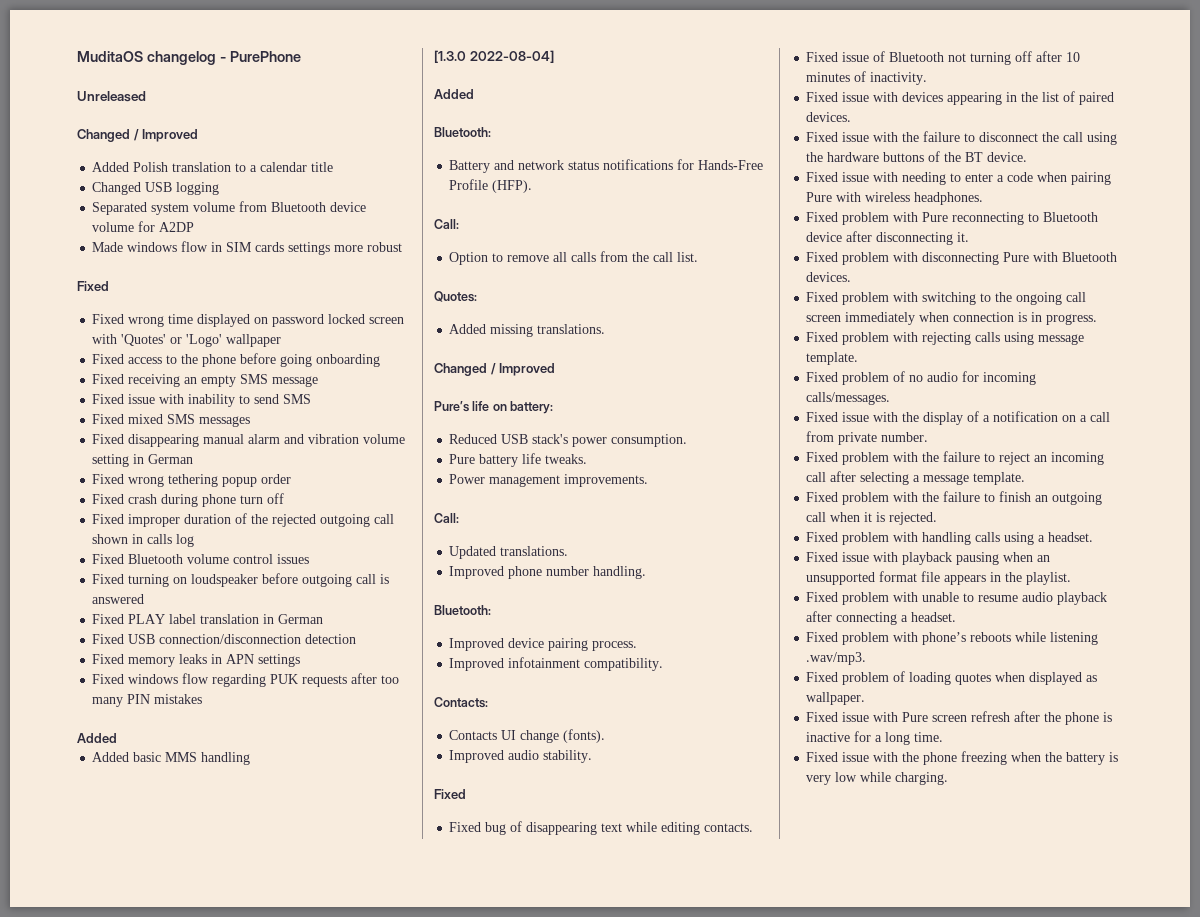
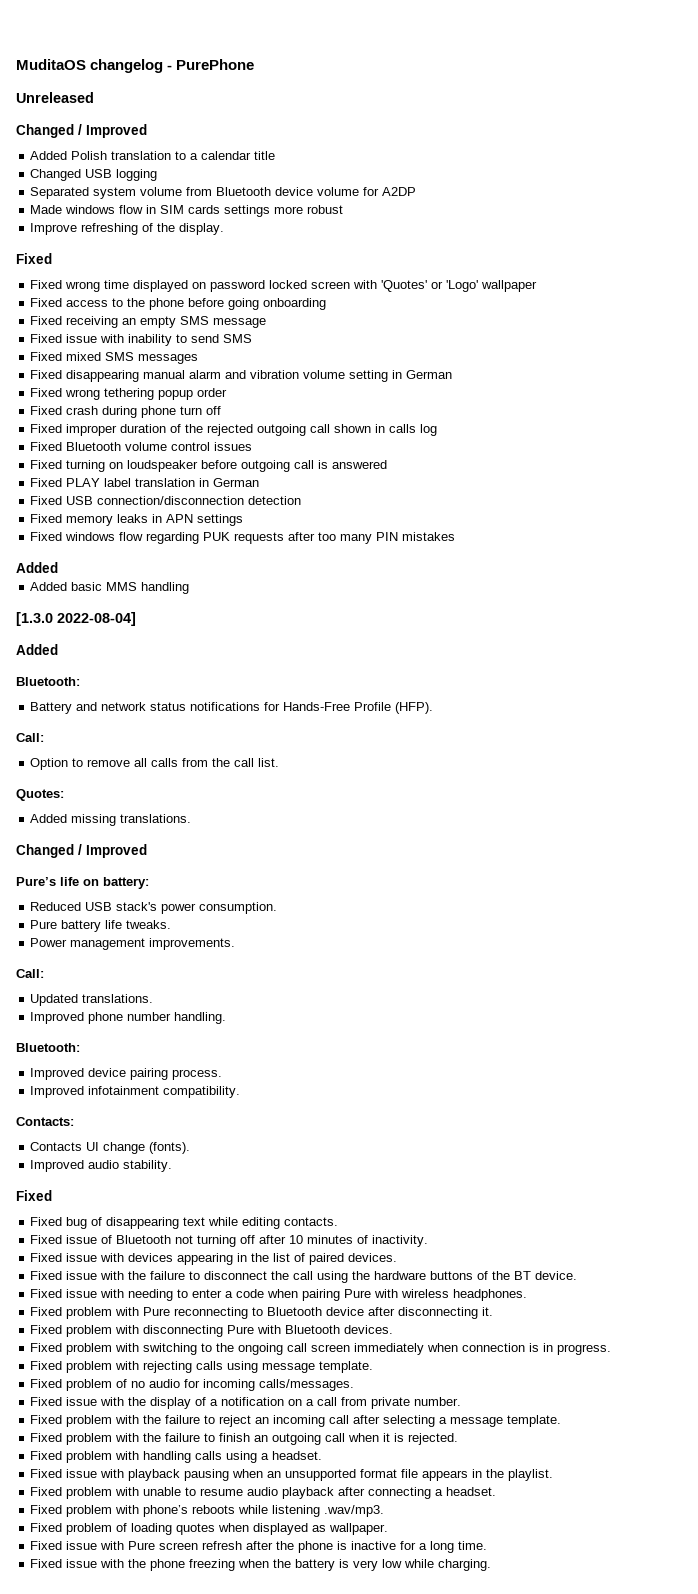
(403, 247) none -> [30,223,225,235] // Improve refreshing of the display.

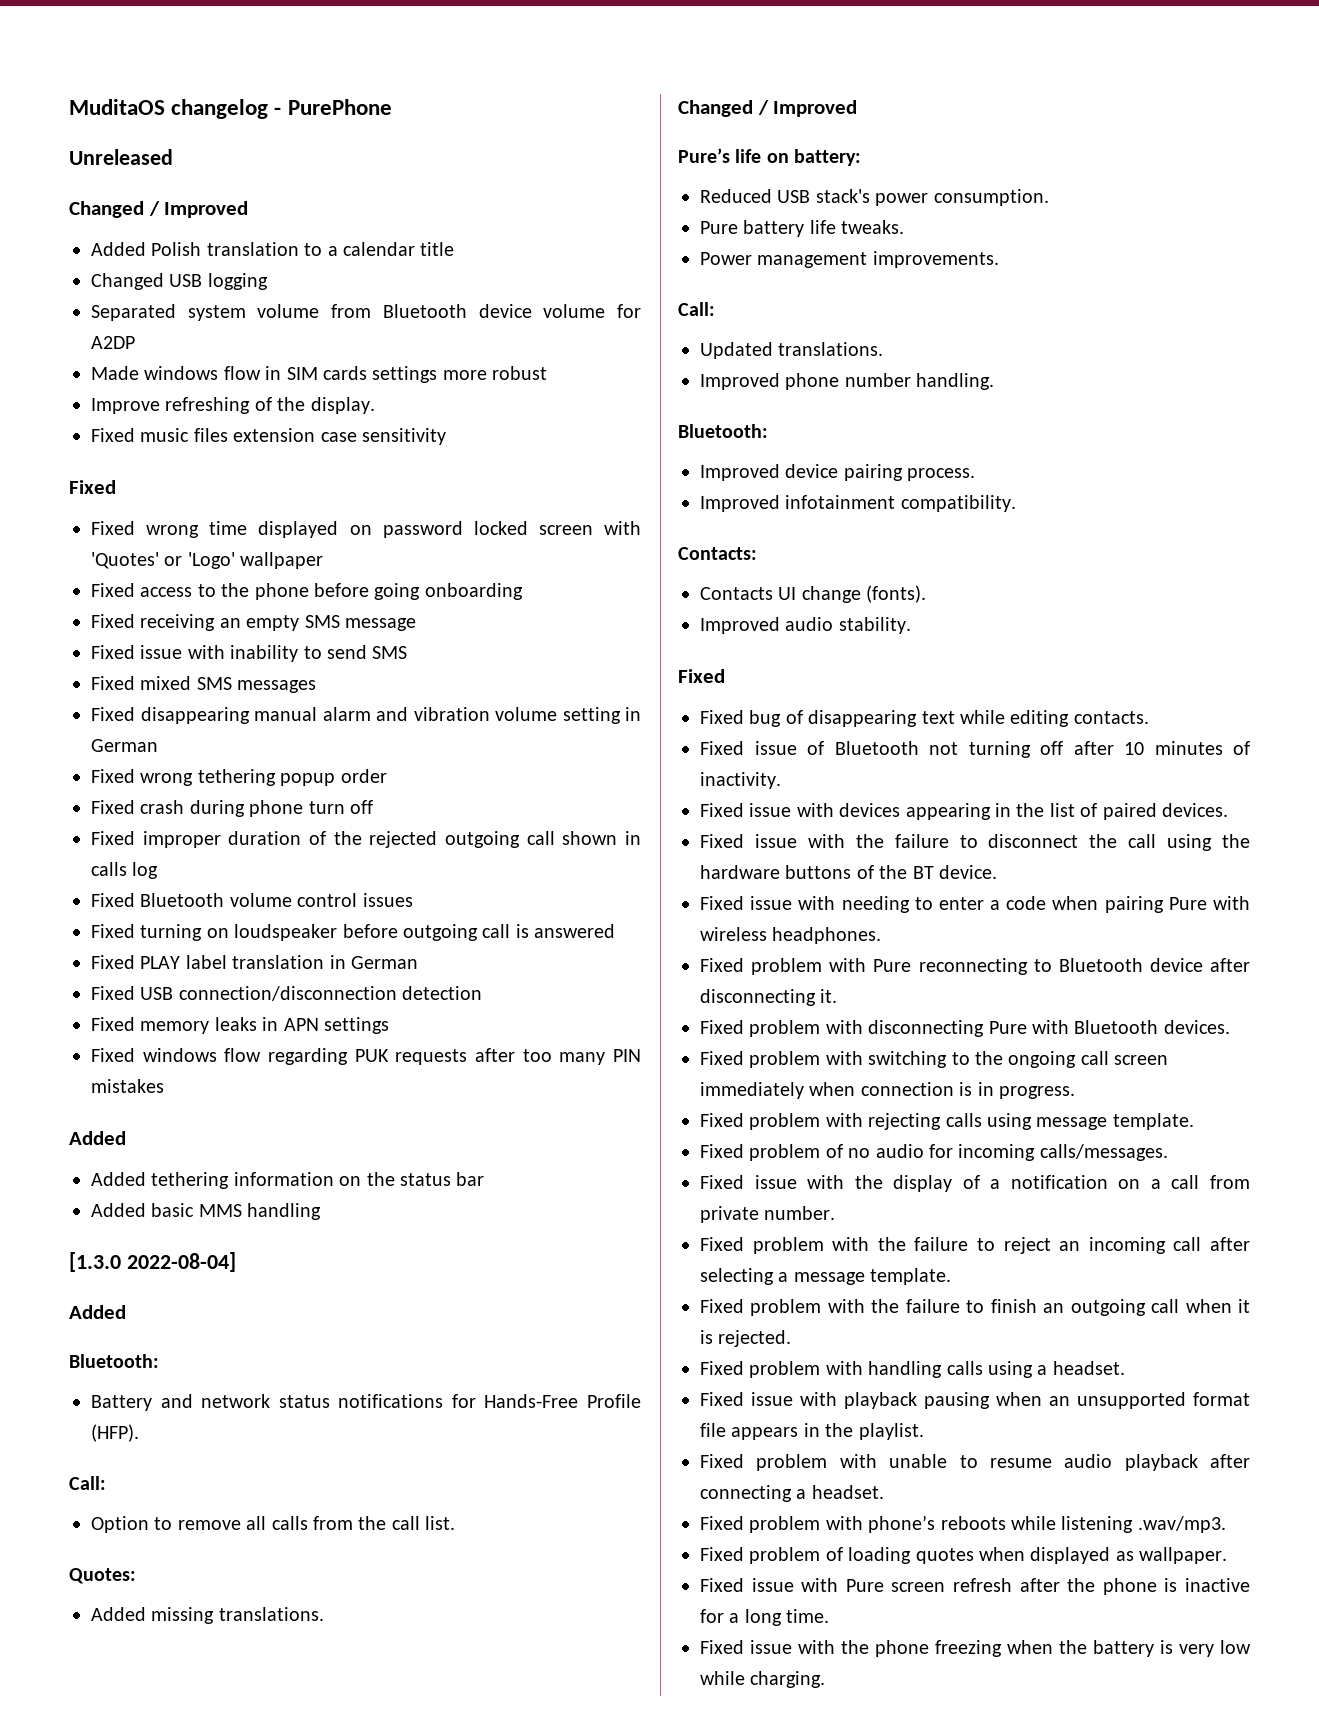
(225, 229) none -> [91,428,446,445] // Fixed music files extension case sensitivity
(58, 567) none -> [91,1172,485,1189] // Added tethering information on the status bar

